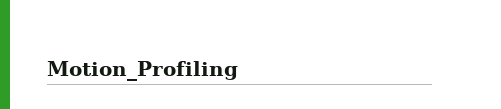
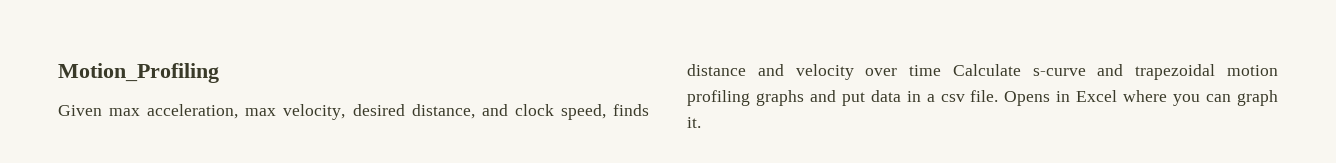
(238, 71) none -> [58,104,650,120] [687,64,1278,80] [687,90,1278,106] [687,117,701,128] // Given max acceleration, max velocity, desired distance, and clock speed, finds distance and velocity over time Calculate s-curve and trapezoidal motion profiling graphs and put data in a csv file. Opens in Excel where you can graph it.

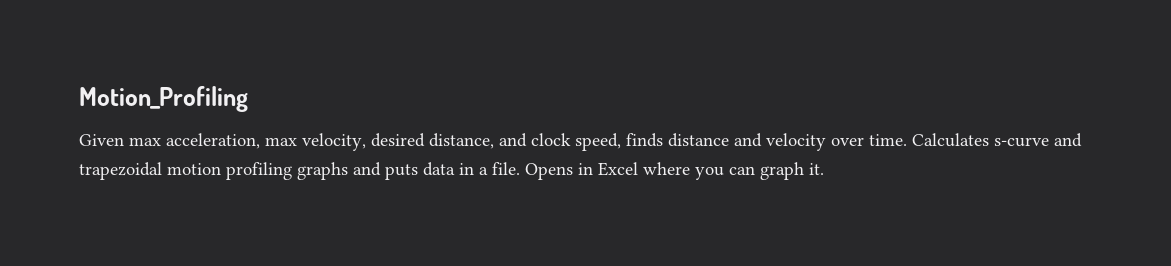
[909,64,1021,76] time Calculate -> [869,133,989,147] time. Calculates
[841,92,865,106] put -> [385,164,418,180] puts
[940,94,965,102] csv -> (488, 171) none

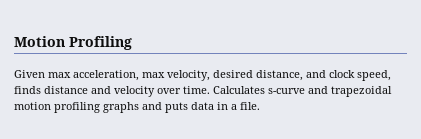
[79,86,248,112] Motion_Profiling -> [14,36,132,50] Motion Profiling
[525,162,824,180] Opens in Excel where you can graph it. -> (260, 106) none

